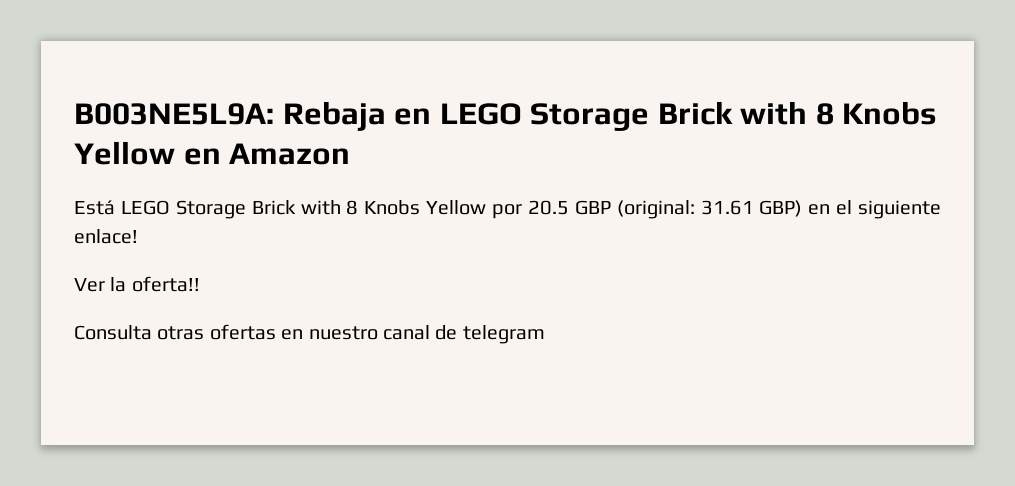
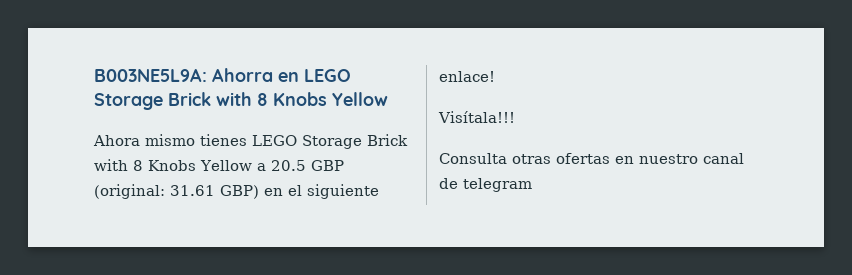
[282,101,386,131] Rebaja -> [212,68,273,82] Ahorra
[183,143,351,165] [74,200,522,219] en Amazon // Está LEGO Storage Brick with 8 Knobs Yellow por -> [93,134,408,149] [94,159,266,171] // Ahora mismo tienes LEGO Storage Brick with 8 Knobs Yellow a
[74,276,200,292] Ver la oferta!! -> [438,111,515,123] Visítala!!!

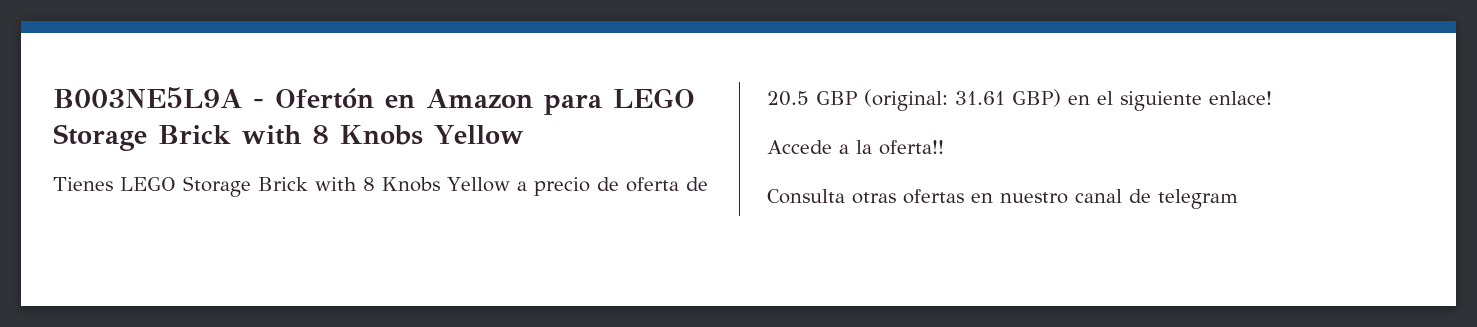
[94,68,299,82] B003NE5L9A: Ahorra en -> [53,87,602,115] B003NE5L9A - Ofertón en Amazon para
[93,134,247,146] Ahora mismo tienes -> [53,177,113,191] Tienes
(266, 167) none -> [533,177,708,196] precio de oferta de
[438,111,515,123] Visítala!!! -> [767,140,944,155] Accede a la oferta!!

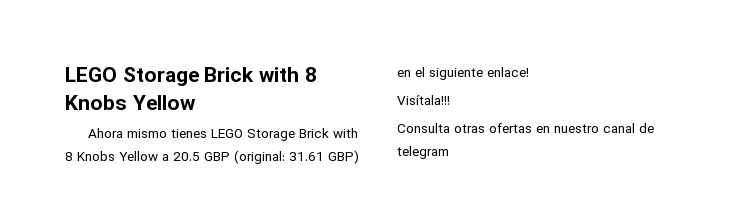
[53,87,602,115] B003NE5L9A - Ofertón en Amazon para -> (65, 74) none
[53,177,113,191] Tienes -> [88,128,208,138] Ahora mismo tienes
[533,177,708,196] precio de oferta de -> (169, 157) none
[767,140,944,155] Accede a la oferta!! -> [397,95,450,105] Visítala!!!

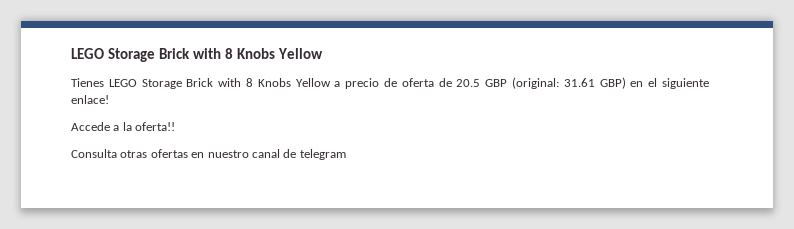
[88,128,208,138] Ahora mismo tienes -> [71,78,104,87] Tienes
(169, 157) none -> [345,78,452,89] precio de oferta de
[397,95,450,105] Visítala!!! -> [71,122,176,131] Accede a la oferta!!

